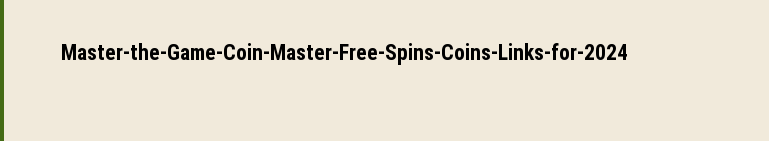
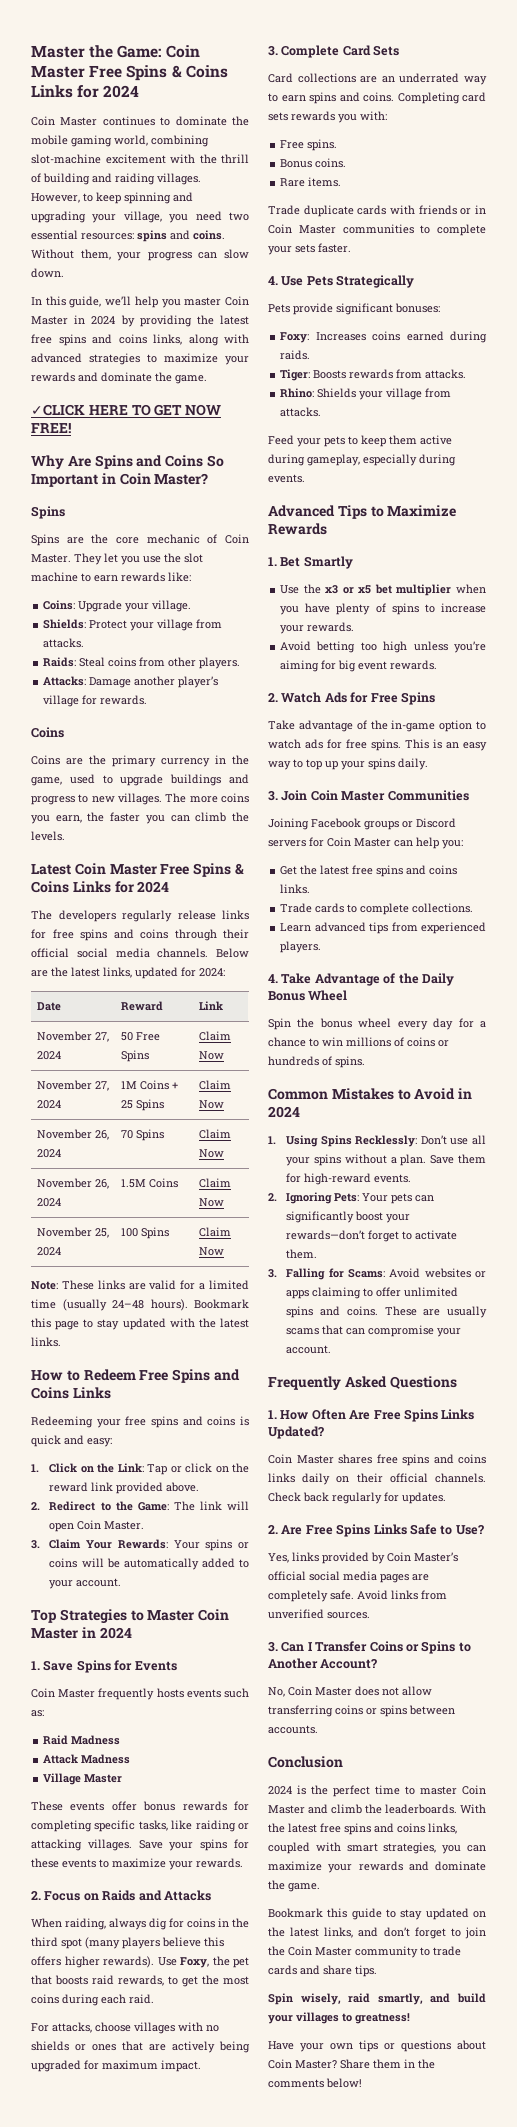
[61,43,628,65] Master-the-Game-Coin-Master-Free-Spins-Coins-Links-for-2024 -> [31,45,200,58] [31,65,228,81] [31,85,140,98] [31,116,250,126] [31,135,209,147] [31,154,249,164] [31,173,201,185] [31,192,193,204] [31,211,250,223] [31,230,225,242] [31,249,249,261] [31,268,64,278] [31,296,249,308] [31,315,249,327] [31,334,249,346] [31,353,249,365] [31,372,207,384] [31,404,222,416] [31,423,71,433] [31,455,224,469] [31,473,209,487] [31,506,65,519] [31,534,249,546] [31,553,203,565] [31,572,191,582] [43,600,192,612] [43,619,223,631] [43,638,85,648] [43,657,241,669] [43,676,219,688] [43,695,148,707] [31,727,64,738] [31,755,249,767] [31,774,249,786] [31,793,250,805] [31,812,249,824] [31,831,65,841] [31,863,244,877] [31,881,170,893] [31,910,249,922] [31,929,249,941] [31,948,249,958] [31,967,225,979] [36,1002,61,1011] [120,1001,163,1011] [198,1001,223,1010] [36,1031,109,1042] [36,1051,61,1060] [120,1032,160,1041] [120,1050,149,1062] [198,1031,231,1041] [198,1051,224,1060] [36,1080,109,1091] [36,1100,61,1109] [120,1080,178,1090] [120,1099,164,1111] [198,1080,231,1090] [198,1100,224,1109] [36,1129,109,1140] [36,1149,61,1158] [120,1129,164,1141] [198,1129,231,1139] [198,1149,224,1158] [36,1178,109,1189] [36,1198,61,1207] [120,1178,178,1188] [198,1178,231,1188] [198,1198,224,1207] [36,1227,109,1238] [36,1247,61,1256] [120,1227,169,1239] [198,1227,231,1237] [198,1247,224,1256] [31,1280,250,1290] [31,1299,249,1311] [31,1318,249,1330] [31,1337,61,1347] [31,1369,240,1383] [31,1387,111,1399] [31,1416,249,1428] [31,1435,112,1447] [31,1463,250,1475] [49,1482,200,1494] [31,1501,249,1511] [49,1520,145,1532] [31,1539,249,1551] [49,1558,249,1570] [49,1578,122,1589] [31,1609,230,1623] [31,1627,132,1639] [31,1660,177,1673] [31,1688,249,1700] [31,1710,44,1717] [43,1735,121,1745] [43,1754,131,1764] [43,1773,123,1785] [31,1801,250,1811] [31,1820,250,1832] [31,1839,250,1851] [31,1858,243,1870] [31,1890,211,1901] [31,1918,249,1930] [31,1937,224,1949] [31,1956,249,1968] [31,1975,249,1987] [31,1994,154,2006] [31,2022,219,2034] [31,2041,250,2053] [31,2060,201,2072] [268,45,400,58] [268,73,487,85] [268,92,486,104] [268,111,387,123] [280,139,338,151] [280,158,347,168] [280,177,342,187] [268,205,486,217] [268,224,486,236] [268,243,351,255] [268,275,415,288] [268,303,440,315] [280,331,487,343] [280,350,311,360] [280,369,467,381] [280,388,452,400] [280,407,322,417] [268,435,452,447] [268,454,456,466] [268,474,305,483] [268,505,457,519] [268,523,327,535] [268,556,353,569] [280,584,486,596] [280,603,486,615] [280,622,355,634] [280,641,486,653] [280,660,438,672] [268,692,435,705] [268,720,486,732] [268,739,487,751] [268,758,428,770] [268,790,469,801] [268,818,456,830] [268,837,463,849] [280,865,458,877] [280,884,311,894] [280,903,474,915] [280,922,486,934] [280,941,322,953] [268,973,454,986] [268,990,348,1001] [268,1018,486,1030] [268,1037,449,1047] [268,1056,365,1068] [268,1088,473,1100] [268,1106,300,1118] [268,1135,486,1147] [286,1154,486,1166] [286,1173,412,1185] [268,1192,435,1204] [286,1211,411,1223] [286,1230,458,1242] [286,1249,318,1259] [268,1268,486,1280] [286,1287,459,1299] [286,1306,487,1318] [286,1325,462,1337] [286,1345,332,1354] [268,1376,457,1390] [268,1409,475,1422] [268,1426,324,1439] [268,1454,486,1466] [268,1473,486,1485] [268,1492,446,1504] [268,1524,484,1537] [268,1552,458,1564] [268,1571,429,1583] [268,1590,447,1602] [268,1609,370,1619] [268,1641,471,1654] [268,1658,378,1669] [268,1686,432,1697] [268,1705,455,1717] [268,1725,318,1734] [268,1756,343,1768] [268,1785,486,1797] [268,1804,486,1814] [268,1823,457,1835] [268,1842,486,1854] [268,1861,486,1873] [268,1880,320,1892] [268,1908,486,1920] [268,1927,486,1939] [268,1946,461,1958] [268,1965,377,1977] [268,1993,486,2005] [268,2012,410,2024] [268,2040,486,2052] [268,2059,435,2069] [268,2078,362,2088] Master the Game: Coin Master Free Spins & Coins Links for 2024 // Coin Master continues to dominate the mobile gaming world, combining slot-machine excitement with the thrill of building and raiding villages. However, to keep spinning and upgrading your village, you need two essential resources: spins and coins. Without them, your progress can slow down. // In this guide, we’ll help you master Coin Master in 2024 by providing the latest free spins and coins links, along with advanced strategies to maximize your rewards and dominate the game. // ✓CLICK HERE TO GET NOW FREE! // Why Are Spins and Coins So Important in Coin Master? // Spins // Spins are the core mechanic of Coin Master. They let you use the slot machine to earn rewards like: // Coins: Upgrade your village. // Shields: Protect your village from attacks. // Raids: Steal coins from other players. // Attacks: Damage another player’s village for rewards. // Coins // Coins are the primary currency in the game, used to upgrade buildings and progress to new villages. The more coins you earn, the faster you can climb the levels. // Latest Coin Master Free Spins & Coins Links for 2024 // The developers regularly release links for free spins and coins through their official social media channels. Below are the latest links, updated for 2024: // Date | Reward | Link // November 27, 2024 | 50 Free Spins | Claim Now // November 27, 2024 | 1M Coins + 25 Spins | Claim Now // November 26, 2024 | 70 Spins | Claim Now // November 26, 2024 | 1.5M Coins | Claim Now // November 25, 2024 | 100 Spins | Claim Now // Note: These links are valid for a limited time (usually 24–48 hours). Bookmark this page to stay updated with the latest links. // How to Redeem Free Spins and Coins Links // Redeeming your free spins and coins is quick and easy: // 1. Click on the Link: Tap or click on the reward link provided above. // 2. Redirect to the Game: The link will open Coin Master. // 3. Claim Your Rewards: Your spins or coins will be automatically added to your account. // Top Strategies to Master Coin Master in 2024 // 1. Save Spins for Events // Coin Master frequently hosts events such as: // Raid Madness // Attack Madness // Village Master // These events offer bonus rewards for completing specific tasks, like raiding or attacking villages. Save your spins for these events to maximize your rewards. // 2. Focus on Raids and Attacks // When raiding, always dig for coins in the third spot (many players believe this offers higher rewards). Use Foxy, the pet that boosts raid rewards, to get the most coins during each raid. // For attacks, choose villages with no shields or ones that are actively being upgraded for maximum impact. // 3. Complete Card Sets // Card collections are an underrated way to earn spins and coins. Completing card sets rewards you with: // Free spins. // Bonus coins. // Rare items. // Trade duplicate cards with friends or in Coin Master communities to complete your sets faster. // 4. Use Pets Strategically // Pets provide significant bonuses: // Foxy: Increases coins earned during raids. // Tiger: Boosts rewards from attacks. // Rhino: Shields your village from attacks. // Feed your pets to keep them active during gameplay, especially during events. // Advanced Tips to Maximize Rewards // 1. Bet Smartly // Use the x3 or x5 bet multiplier when you have plenty of spins to increase your rewards. // Avoid betting too high unless you’re aiming for big event rewards. // 2. Watch Ads for Free Spins // Take advantage of the in-game option to watch ads for free spins. This is an easy way to top up your spins daily. // 3. Join Coin Master Communities // Joining Facebook groups or Discord servers for Coin Master can help you: // Get the latest free spins and coins links. // Trade cards to complete collections. // Learn advanced tips from experienced players. // 4. Take Advantage of the Daily Bonus Wheel // Spin the bonus wheel every day for a chance to win millions of coins or hundreds of spins. // Common Mistakes to Avoid in 2024 // 1. Using Spins Recklessly: Don’t use all your spins without a plan. Save them for high-reward events. // 2. Ignoring Pets: Your pets can significantly boost your rewards—don’t forget to activate them. // 3. Falling for Scams: Avoid websites or apps claiming to offer unlimited spins and coins. These are usually scams that can compromise your account. // Frequently Asked Questions // 1. How Often Are Free Spins Links Updated? // Coin Master shares free spins and coins links daily on their official channels. Check back regularly for updates. // 2. Are Free Spins Links Safe to Use? // Yes, links provided by Coin Master’s official social media pages are completely safe. Avoid links from unverified sources. // 3. Can I Transfer Coins or Spins to Another Account? // No, Coin Master does not allow transferring coins or spins between accounts. // Conclusion // 2024 is the perfect time to master Coin Master and climb the leaderboards. With the latest free spins and coins links, coupled with smart strategies, you can maximize your rewards and dominate the game. // Bookmark this guide to stay updated on the latest links, and don’t forget to join the Coin Master community to trade cards and share tips. // Spin wisely, raid smartly, and build your villages to greatness! // Have your own tips or questions about Coin Master? Share them in the comments below!

